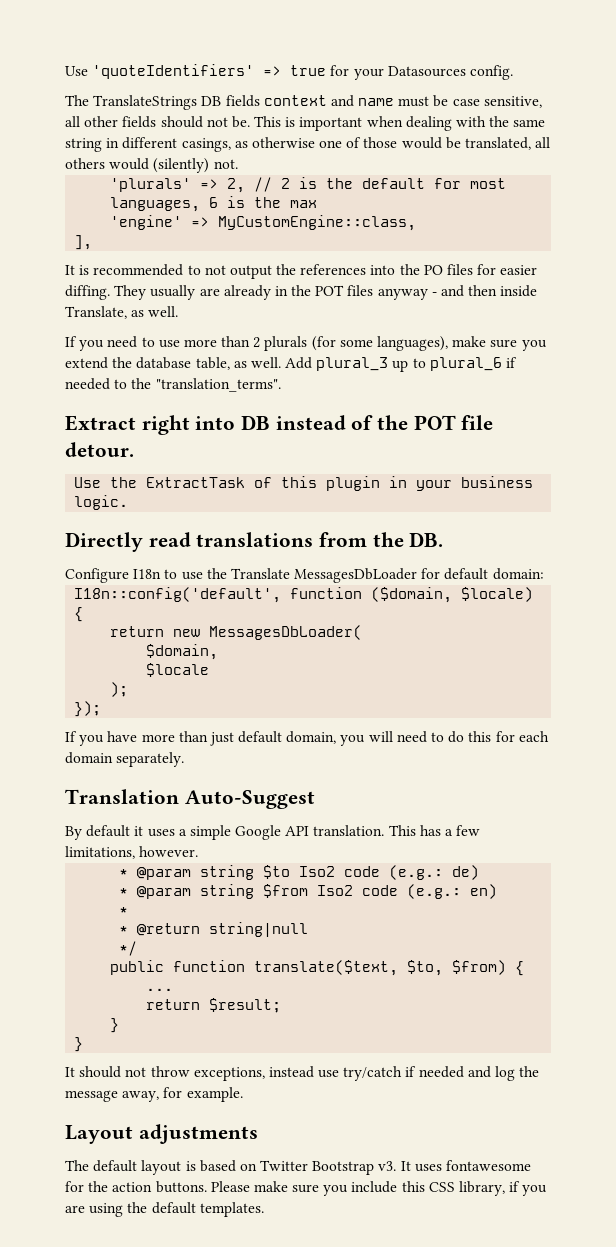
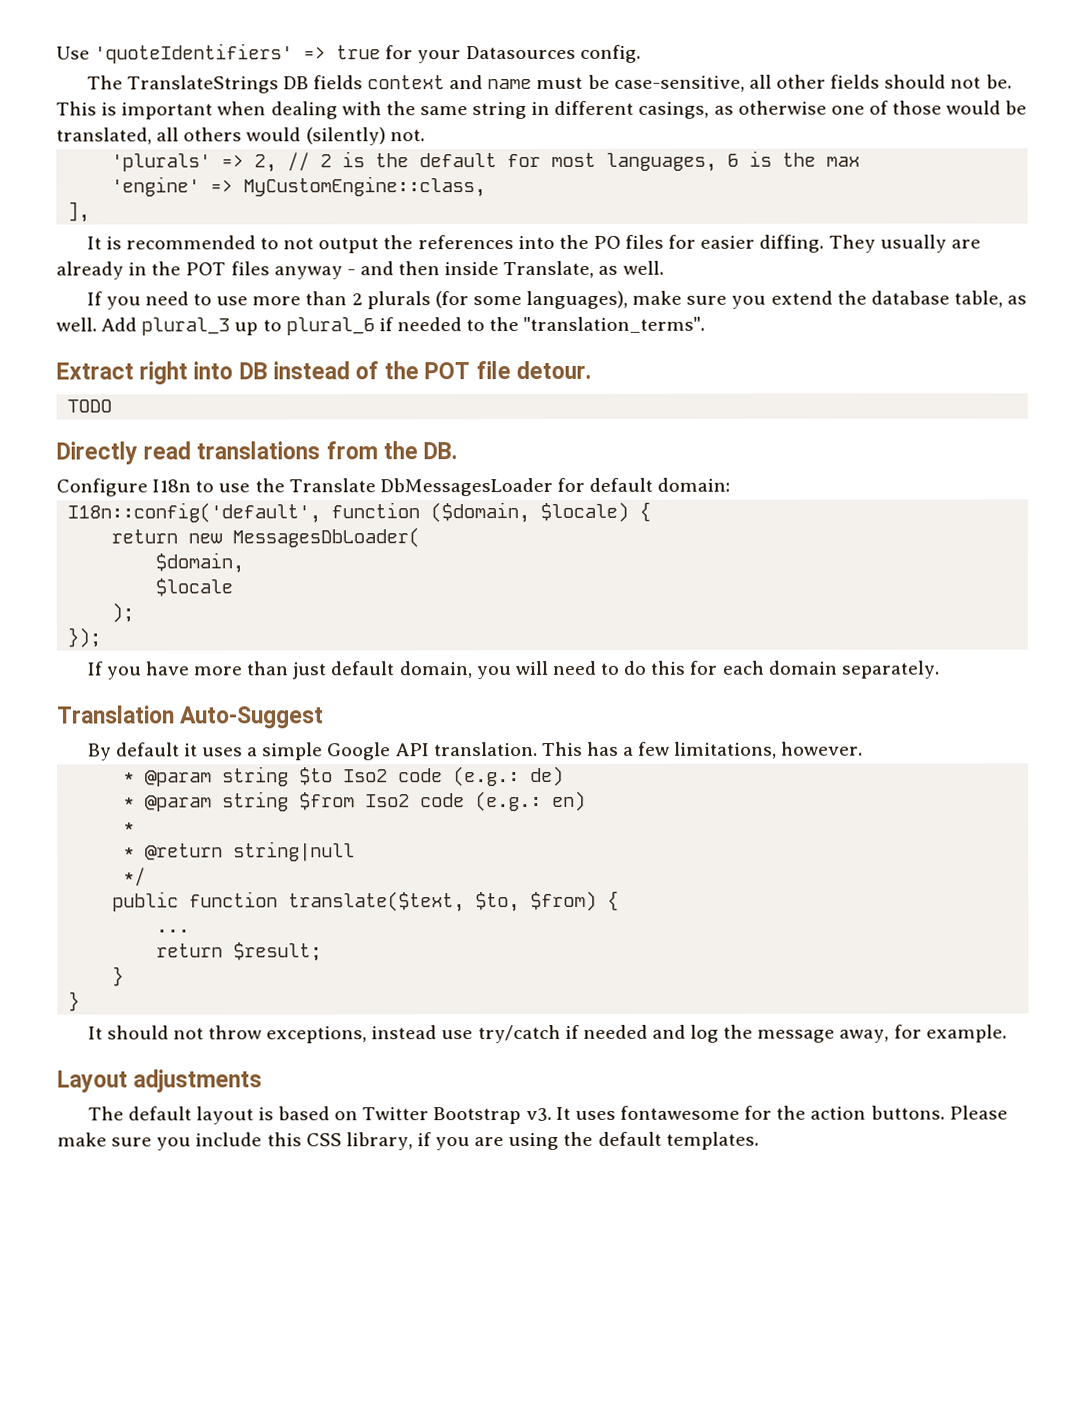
[452,96,542,108] case sensitive, -> [613,75,745,92] case-sensitive,
[74,476,534,491] [74,495,129,510] Use the ExtractTask of this plugin in your business logic. -> [67,399,113,413] TODO
[294,568,418,583] MessagesDbLoader -> [379,477,553,497] DbMessagesLoader

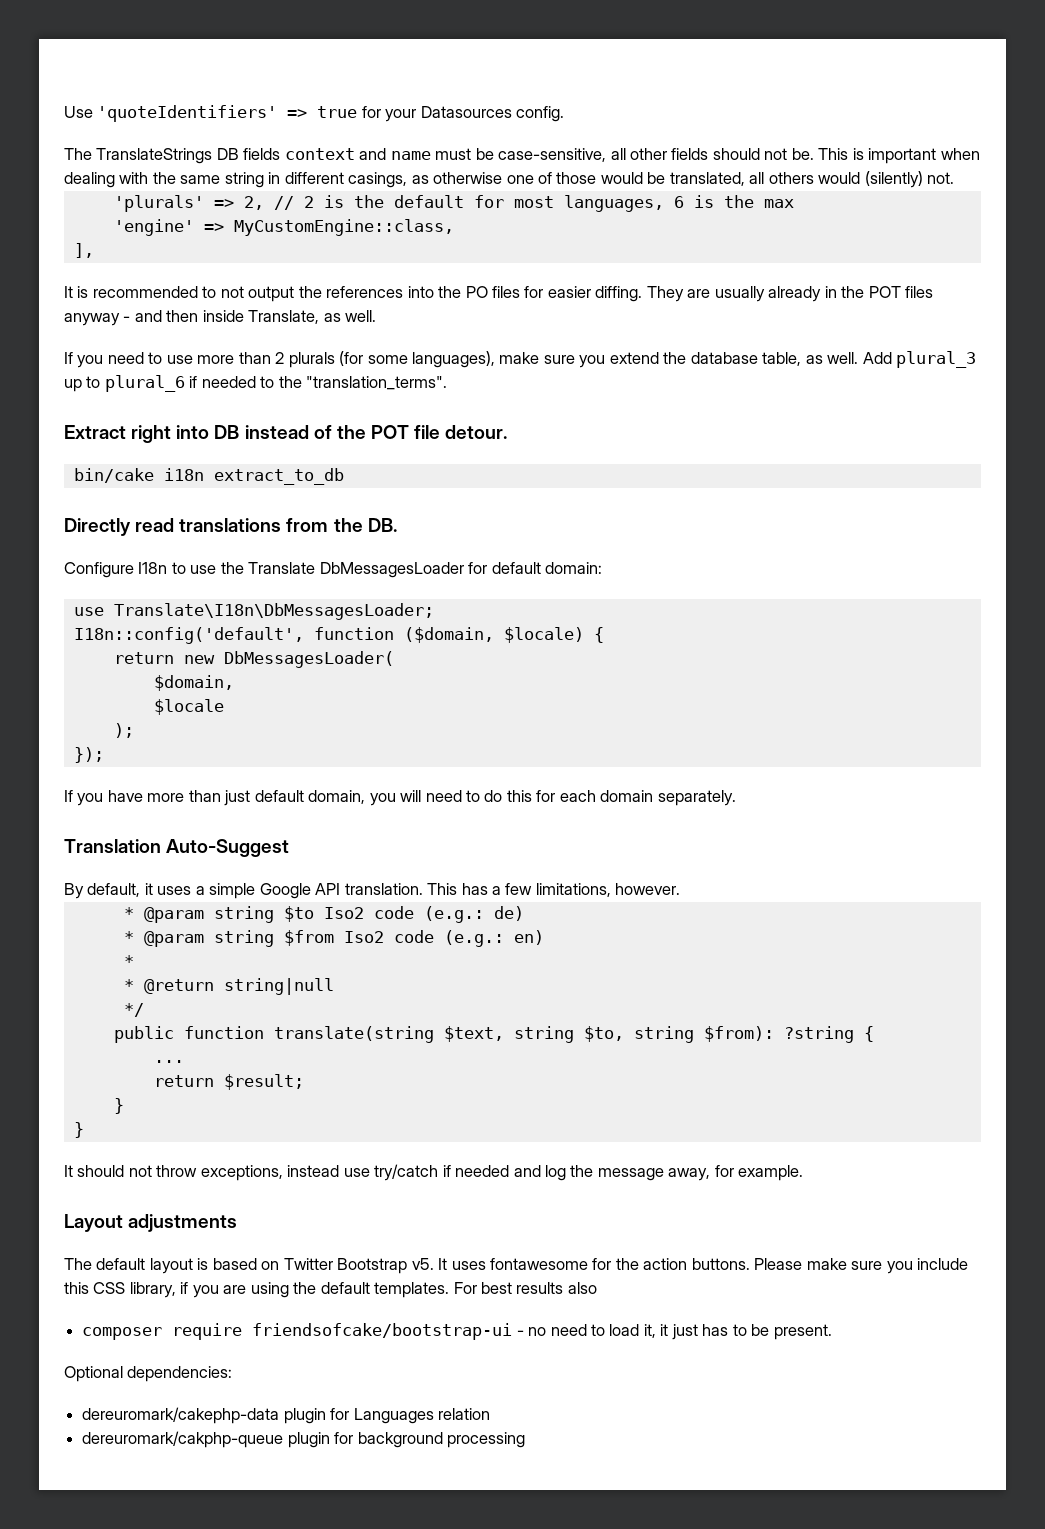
[879,234,981,253] usually are -> [687,286,765,302] are usually
[67,399,113,413] TODO -> [73,468,344,485] bin/cake i18n extract_to_db
(731, 484) none -> [73,603,434,620] // use Translate\I18n\DbMessagesLoader;
[232,527,421,548] MessagesDbLoader( -> [223,651,394,668] DbMessagesLoader(
[115,742,180,757] default -> [87,883,141,897] default,
[288,890,598,913] translate($text, $to, $from) -> [273,1026,854,1043] translate(string $text, string $to, string $from): ?string
[525,1107,552,1122] v3. -> [411,1258,434,1270] v5.
(759, 1140) none -> [453,1282,597,1294] [82,1323,832,1340] [64,1366,233,1382] [82,1407,490,1424] [82,1431,525,1448] For best results also // composer require friendsofcake/bootstrap-ui - no need to load it, it just has to be present. // Optional dependencies: // dereuromark/cakephp-data plugin for Languages relation // dereuromark/cakphp-queue plugin for background processing

